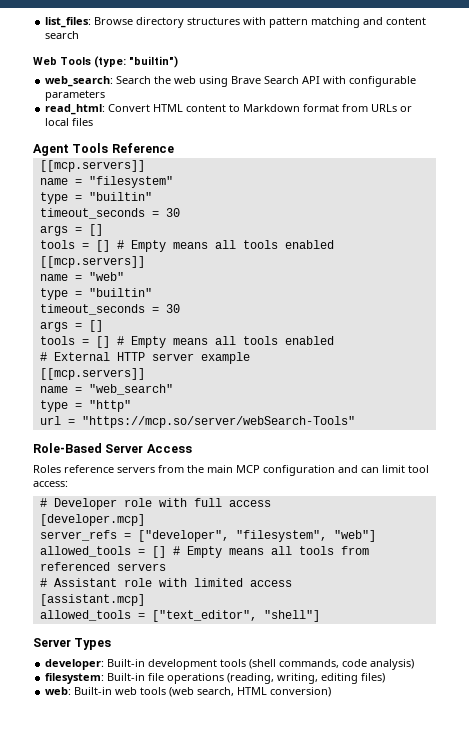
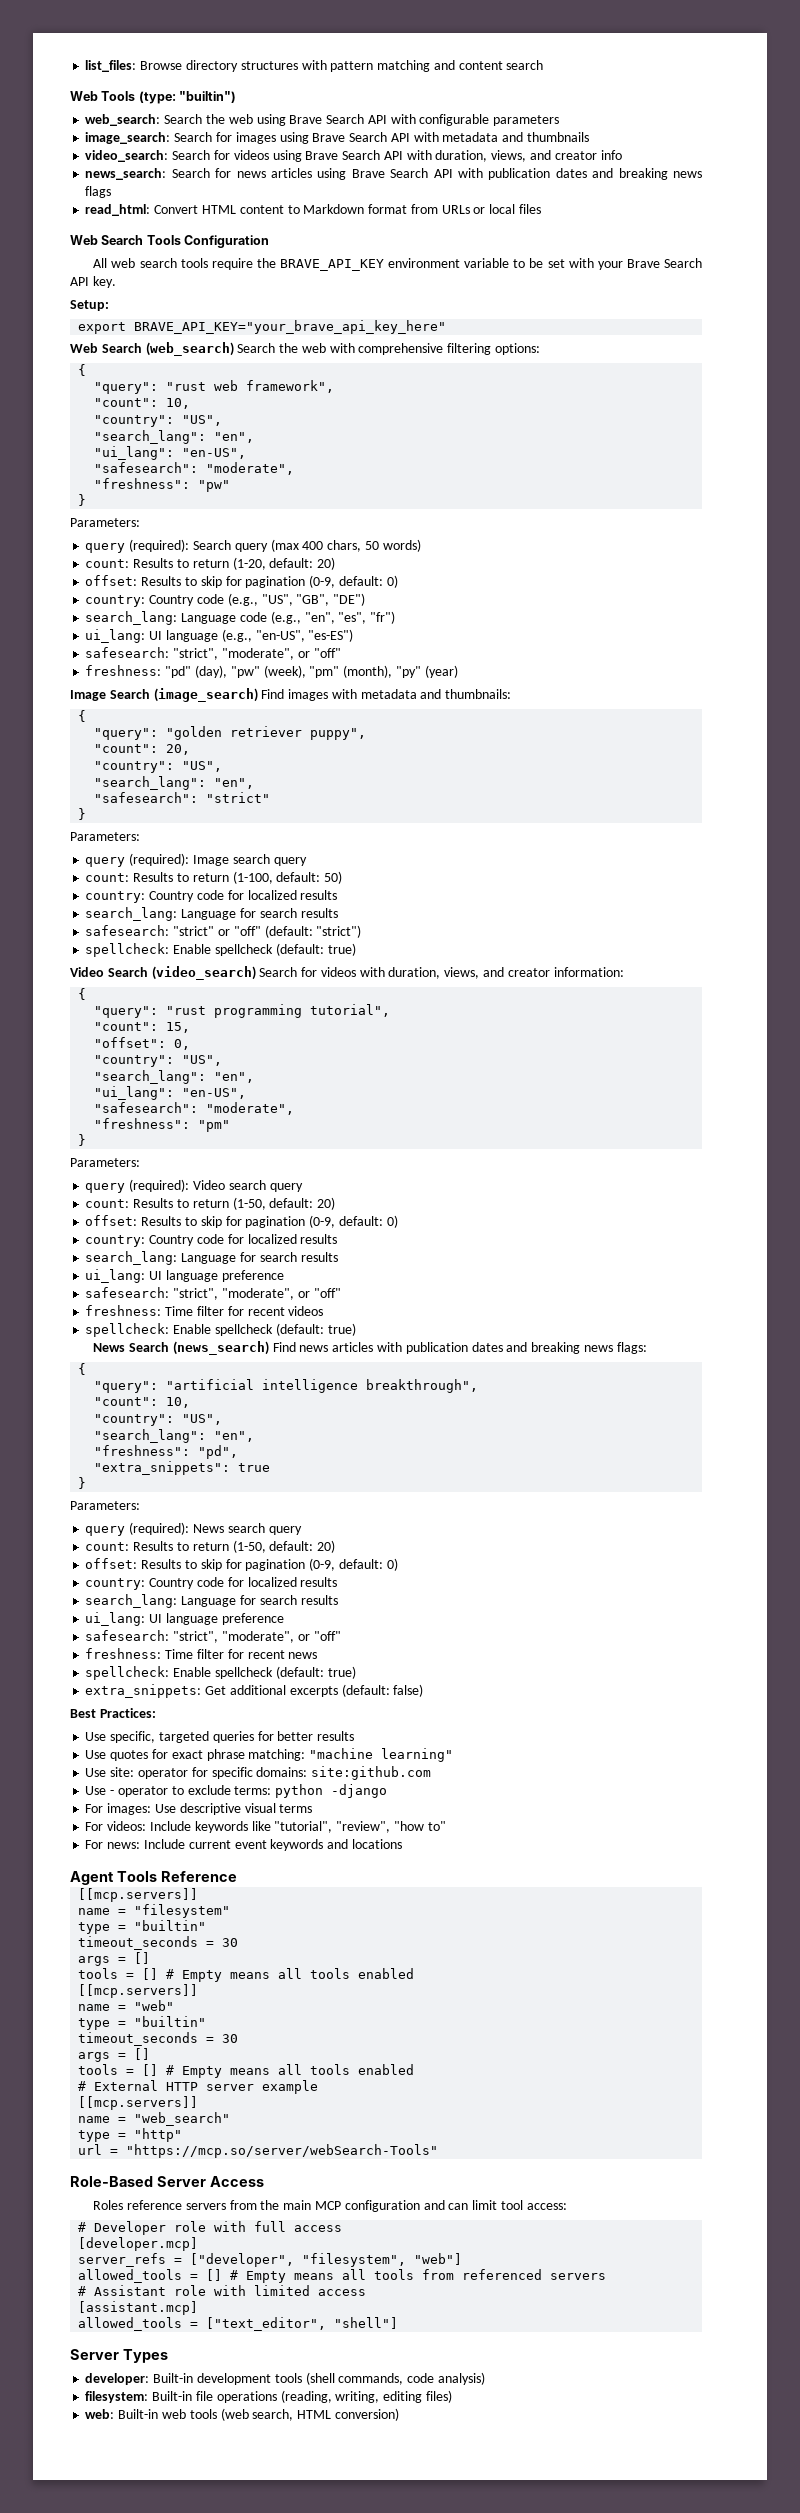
(106, 95) none -> [85,132,589,144] [85,150,622,162] [85,168,702,180] [85,186,112,198] // image_search: Search for images using Brave Search API with metadata and thumbnails // video_search: Search for videos using Brave Search API with duration, views, and creator info // news_search: Search for news articles using Brave Search API with publication dates and breaking news flags
(94, 122) none -> [70,235,270,248] [93,258,702,271] [70,276,116,288] [70,300,109,311] [78,320,447,334] [70,342,541,356] [78,364,87,376] [94,380,335,394] [94,398,191,409] [94,415,223,427] [94,430,255,444] [94,446,247,460] [94,462,295,475] [94,478,231,492] [78,494,87,506] [70,518,140,527] [85,539,421,553] [85,557,336,570] [85,575,398,588] [85,593,366,607] [85,611,396,625] [85,629,354,643] [85,647,341,660] [85,665,458,678] [70,688,512,702] [78,710,87,722] [94,726,367,740] [94,744,191,755] [94,761,223,773] [94,776,255,790] [94,792,271,803] [78,808,87,820] [70,832,140,841] [85,853,307,867] [85,871,343,884] [85,890,338,903] [85,907,338,921] [85,925,362,938] [85,943,356,957] [70,966,624,980] [78,988,87,1000] [94,1004,391,1018] [94,1022,191,1033] [94,1037,191,1050] [94,1055,223,1067] [94,1070,255,1084] [94,1086,247,1100] [94,1102,295,1115] [94,1118,231,1132] [78,1134,87,1146] [70,1158,140,1167] [85,1179,303,1193] [85,1197,336,1210] [85,1215,398,1228] [85,1234,338,1247] [85,1251,338,1265] [85,1269,284,1283] [85,1287,341,1300] [85,1305,324,1316] [85,1323,356,1337] [93,1341,647,1355] [78,1363,87,1375] [94,1379,479,1393] [94,1397,191,1408] [94,1414,223,1426] [94,1429,255,1443] [94,1445,239,1459] [94,1461,271,1475] [78,1477,87,1489] [70,1501,140,1510] [85,1522,302,1536] [85,1540,336,1553] [85,1558,398,1571] [85,1577,338,1590] [85,1594,338,1608] [85,1612,284,1626] [85,1630,341,1643] [85,1648,318,1659] [85,1666,356,1680] [85,1684,424,1698] [70,1708,156,1718] [85,1731,355,1743] [85,1748,454,1762] [85,1766,432,1780] [85,1784,388,1798] [85,1803,313,1815] [85,1821,446,1833] [85,1839,402,1851] // Web Search Tools Configuration // All web search tools require the BRAVE_API_KEY environment variable to be set with your Brave Search API key. // Setup: // export BRAVE_API_KEY="your_brave_api_key_here" // Web Search (web_search) Search the web with comprehensive filtering options: // { // "query": "rust web framework", // "count": 10, // "country": "US", // "search_lang": "en", // "ui_lang": "en-US", // "safesearch": "moderate", // "freshness": "pw" // } // Parameters: // query (required): Search query (max 400 chars, 50 words) // count: Results to return (1-20, default: 20) // offset: Results to skip for pagination (0-9, default: 0) // country: Country code (e.g., "US", "GB", "DE") // search_lang: Language code (e.g., "en", "es", "fr") // ui_lang: UI language (e.g., "en-US", "es-ES") // safesearch: "strict", "moderate", or "off" // freshness: "pd" (day), "pw" (week), "pm" (month), "py" (year) // Image Search (image_search) Find images with metadata and thumbnails: // { // "query": "golden retriever puppy", // "count": 20, // "country": "US", // "search_lang": "en", // "safesearch": "strict" // } // Parameters: // query (required): Image search query // count: Results to return (1-100, default: 50) // country: Country code for localized results // search_lang: Language for search results // safesearch: "strict" or "off" (default: "strict") // spellcheck: Enable spellcheck (default: true) // Video Search (video_search) Search for videos with duration, views, and creator information: // { // "query": "rust programming tutorial", // "count": 15, // "offset": 0, // "country": "US", // "search_lang": "en", // "ui_lang": "en-US", // "safesearch": "moderate", // "freshness": "pm" // } // Parameters: // query (required): Video search query // count: Results to return (1-50, default: 20) // offset: Results to skip for pagination (0-9, default: 0) // country: Country code for localized results // search_lang: Language for search results // ui_lang: UI language preference // safesearch: "strict", "moderate", or "off" // freshness: Time filter for recent videos // spellcheck: Enable spellcheck (default: true) // News Search (news_search) Find news articles with publication dates and breaking news flags: // { // "query": "artificial intelligence breakthrough", // "count": 10, // "country": "US", // "search_lang": "en", // "freshness": "pd", // "extra_snippets": true // } // Parameters: // query (required): News search query // count: Results to return (1-50, default: 20) // offset: Results to skip for pagination (0-9, default: 0) // country: Country code for localized results // search_lang: Language for search results // ui_lang: UI language preference // safesearch: "strict", "moderate", or "off" // freshness: Time filter for recent news // spellcheck: Enable spellcheck (default: true) // extra_snippets: Get additional excerpts (default: false) // Best Practices: // Use specific, targeted queries for better results // Use quotes for exact phrase matching: "machine learning" // Use site: operator for specific domains: site:github.com // Use - operator to exclude terms: python -django // For images: Use descriptive visual terms // For videos: Include keywords like "tutorial", "review", "how to" // For news: Include current event keywords and locations

